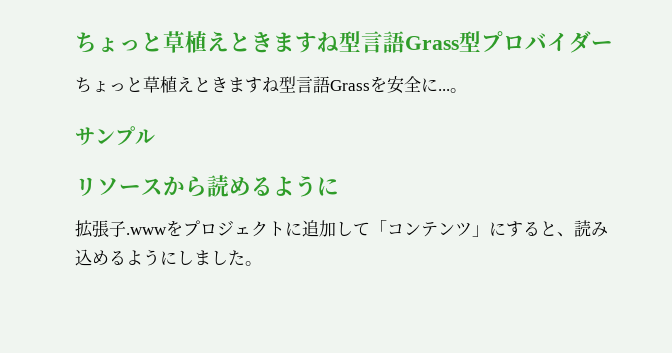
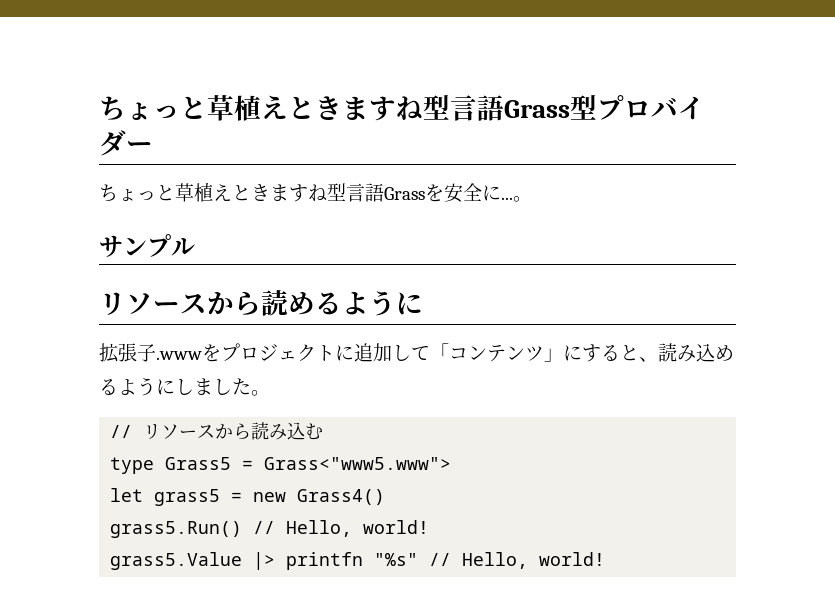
(262, 263) none -> [110,422,324,440] [110,457,452,474] [110,488,386,506] [110,520,430,538] [110,552,606,570] // // リソースから読み込む // type Grass5 = Grass<"www5.www"> // let grass5 = new Grass4() // grass5.Run() // Hello, world! // grass5.Value |> printfn "%s" // Hello, world!

